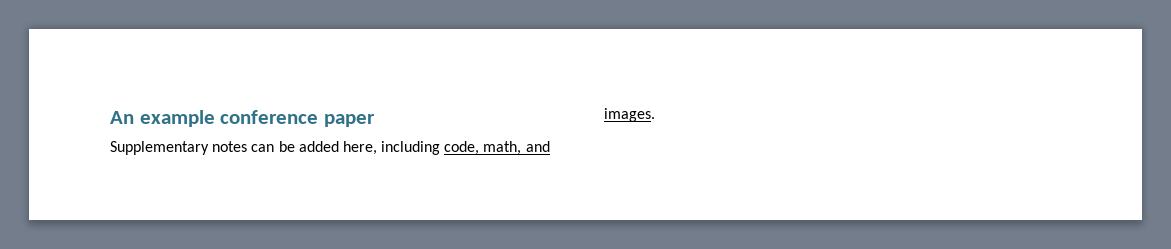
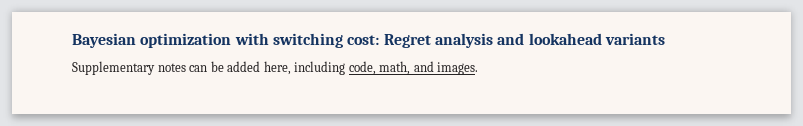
[110,110,376,127] An example conference paper -> [72,33,665,48] Bayesian optimization with switching cost: Regret analysis and lookahead variants

